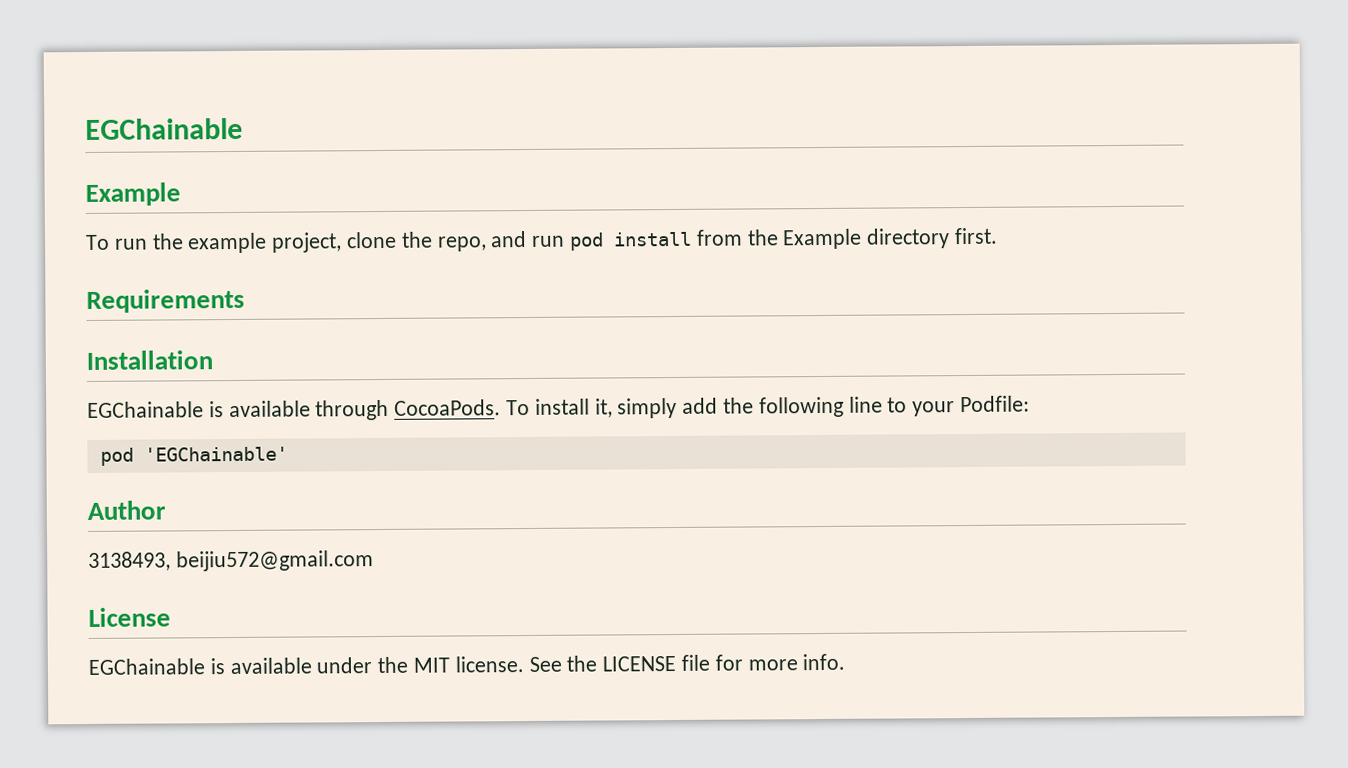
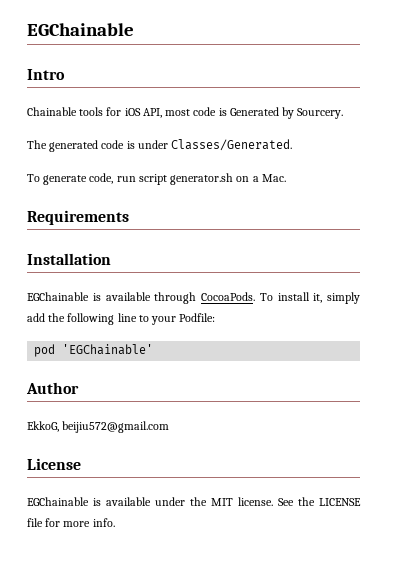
[85,182,181,206] [85,227,999,254] Example // To run the example project, clone the repo, and run pod install from the Example directory first. -> [27,69,65,80] [27,107,344,119] [27,139,293,152] [27,173,286,185] Intro // Chainable tools for iOS API, most code is Generated by Sourcery. // The generated code is under Classes/Generated. // To generate code, run script generator.sh on a Mac.
[88,551,171,571] 3138493, -> [27,421,59,432] EkkoG,

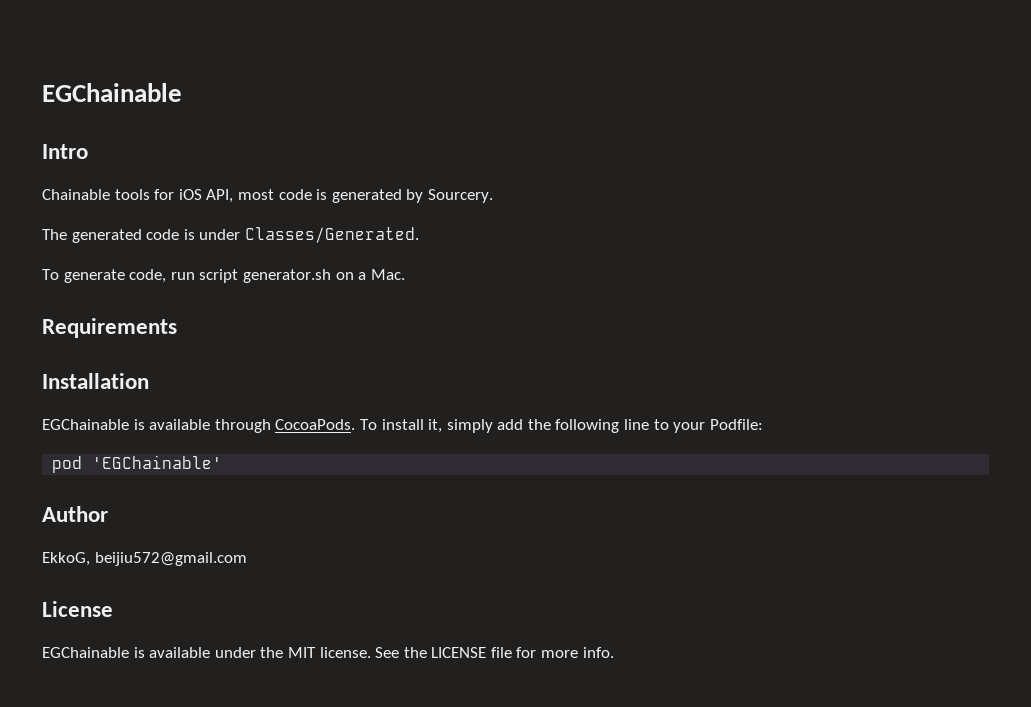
[229,107,279,116] Generated -> [331,189,402,203] generated

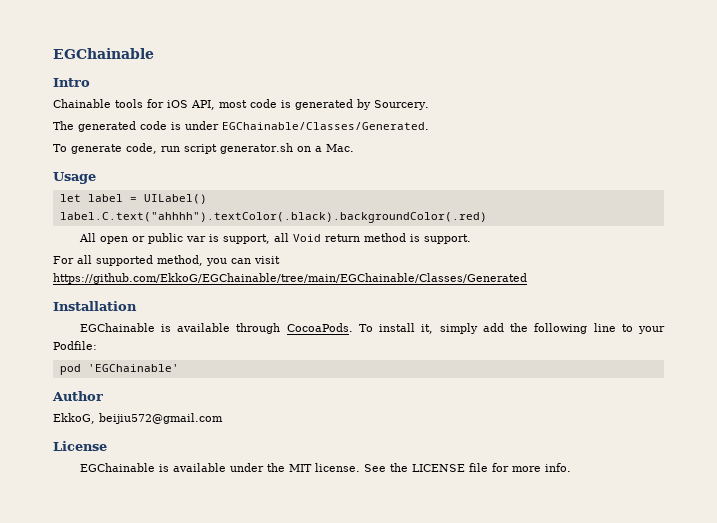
[244,227,419,243] Classes/Generated. -> [222,122,429,130] EGChainable/Classes/Generated.
[42,318,177,338] Requirements -> [53,172,96,184] [59,194,207,204] [59,212,487,223] [78,233,471,244] [53,255,280,266] [53,273,527,284] Usage // let label = UILabel() // label.C.text("ahhhh").textColor(.black).backgroundColor(.red) // All open or public var is support, all Void return method is support. // For all supported method, you can visit https://github.com/EkkoG/EGChainable/tree/main/EGChainable/Classes/Generated

